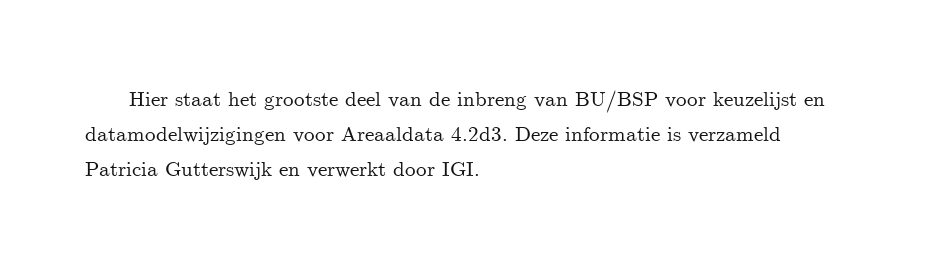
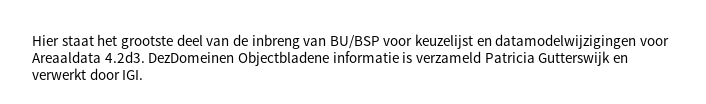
[515,127,558,141] Deze -> [148,51,329,66] DezDomeinen Objectbladene

